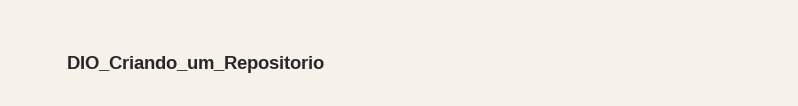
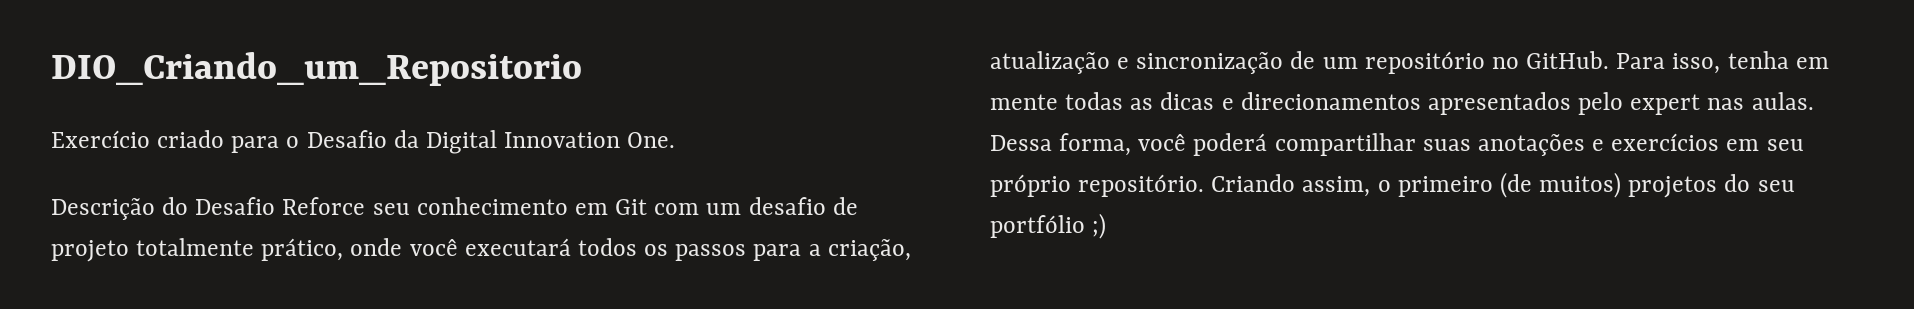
(324, 64) none -> [51,130,676,154] [51,197,858,220] [51,238,911,262] [990,51,1829,74] [990,92,1814,115] [990,133,1804,156] [990,172,1795,198] [990,213,1107,239] // Exercício criado para o Desafio da Digital Innovation One. // Descrição do Desafio Reforce seu conhecimento em Git com um desafio de projeto totalmente prático, onde você executará todos os passos para a criação, atualização e sincronização de um repositório no GitHub. Para isso, tenha em mente todas as dicas e direcionamentos apresentados pelo expert nas aulas. Dessa forma, você poderá compartilhar suas anotações e exercícios em seu próprio repositório. Criando assim, o primeiro (de muitos) projetos do seu portfólio ;)

